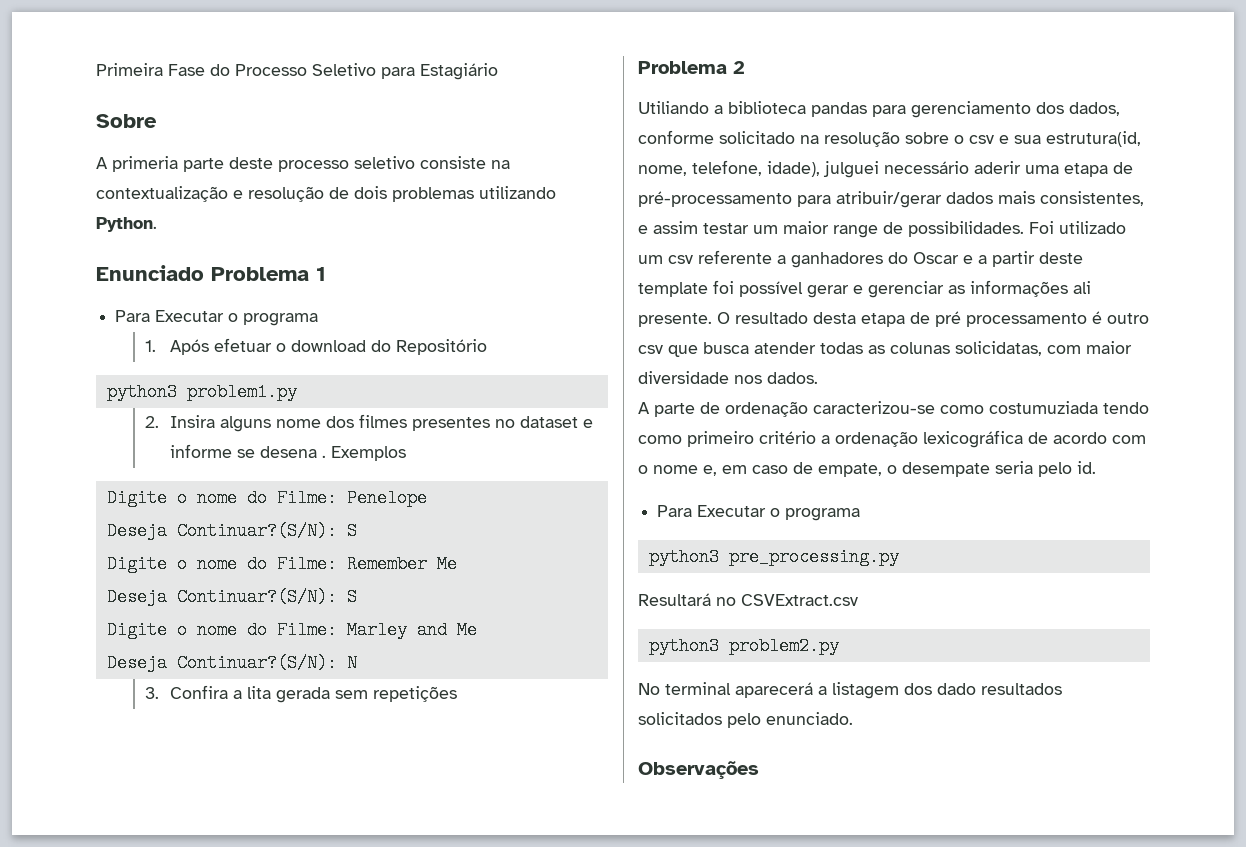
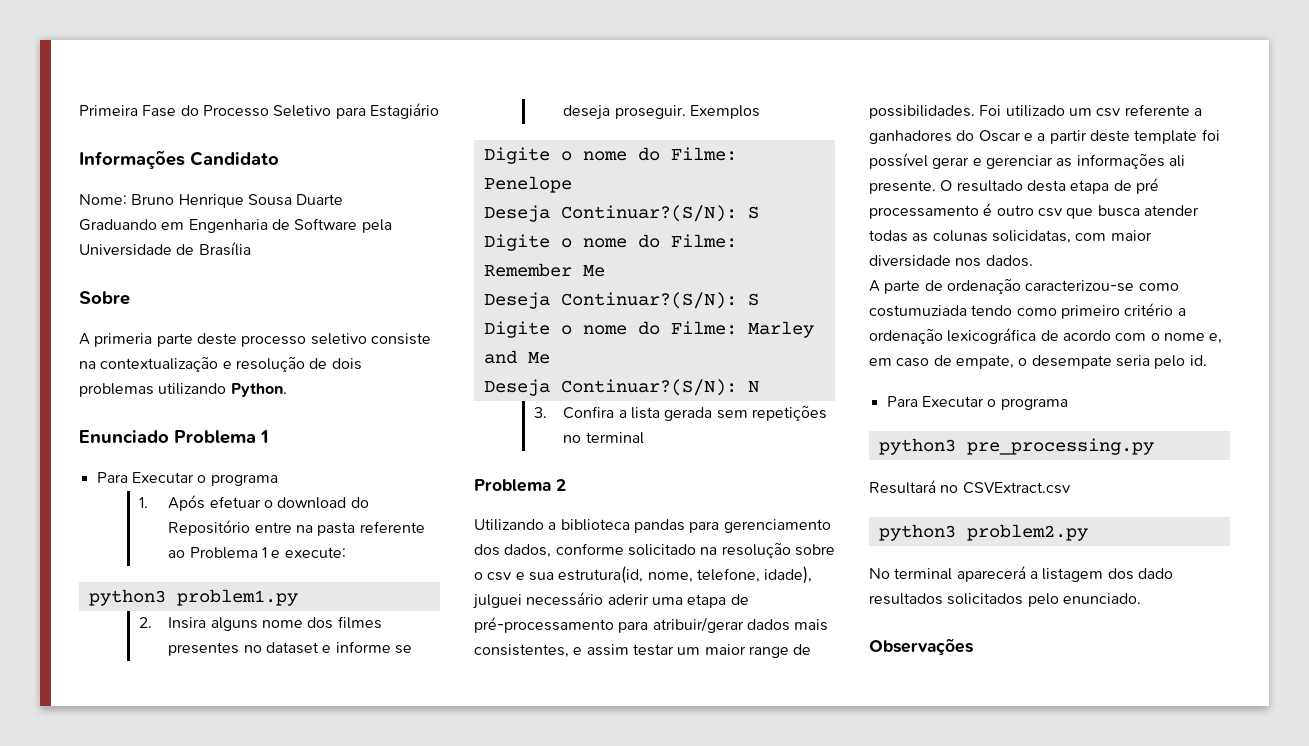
(498, 71) none -> [79,150,279,169] [79,194,344,208] [79,218,392,233] [79,242,251,256] // Informações Candidato // Nome: Bruno Henrique Sousa Duarte // Graduando em Engenharia de Software pela Universidade de Brasília
(487, 347) none -> [254,521,425,536] [168,547,346,559] entre na pasta referente ao Problema 1 e execute:
[259,446,326,458] desena . -> [563,105,686,120] deseja proseguir.
[246,686,271,699] lita -> [630,407,660,419] lista
(457, 694) none -> [563,432,644,444] no terminal
[638,101,709,114] Utiliando -> [474,519,544,531] Utilizando

